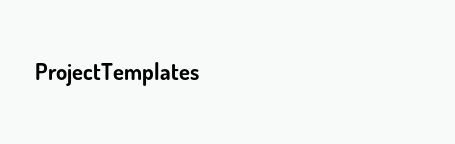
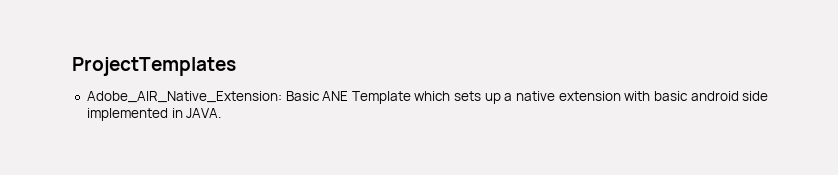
(199, 74) none -> [86,91,769,104] [86,108,222,121] // Adobe_AIR_Native_Extension: Basic ANE Template which sets up a native extension with basic android side implemented in JAVA.

